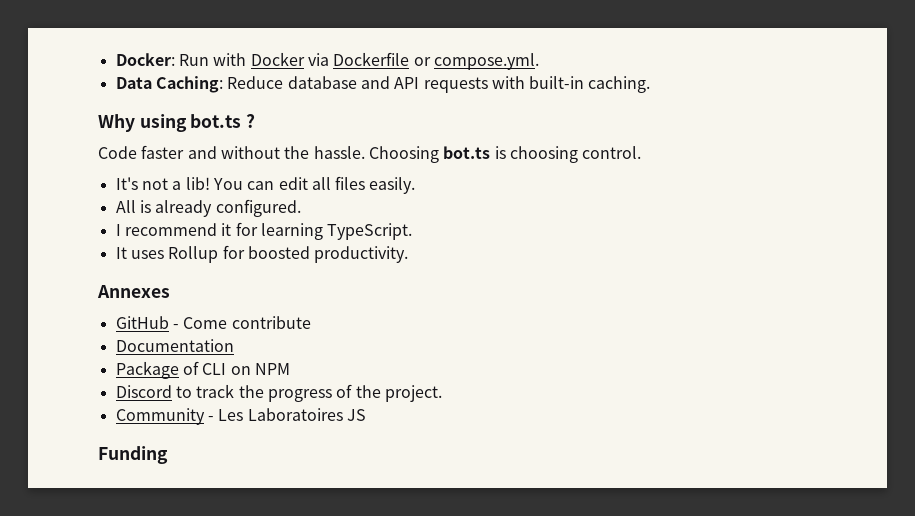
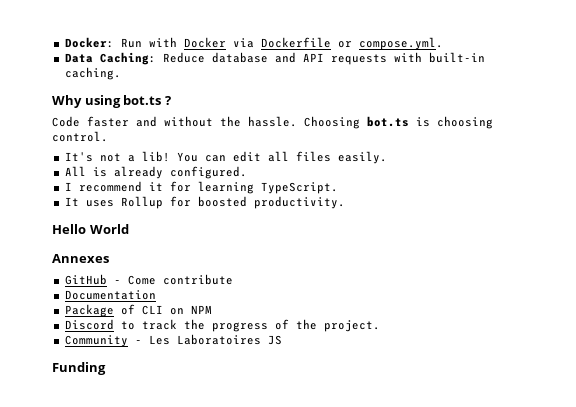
(409, 254) none -> [52,224,129,234] // Hello World

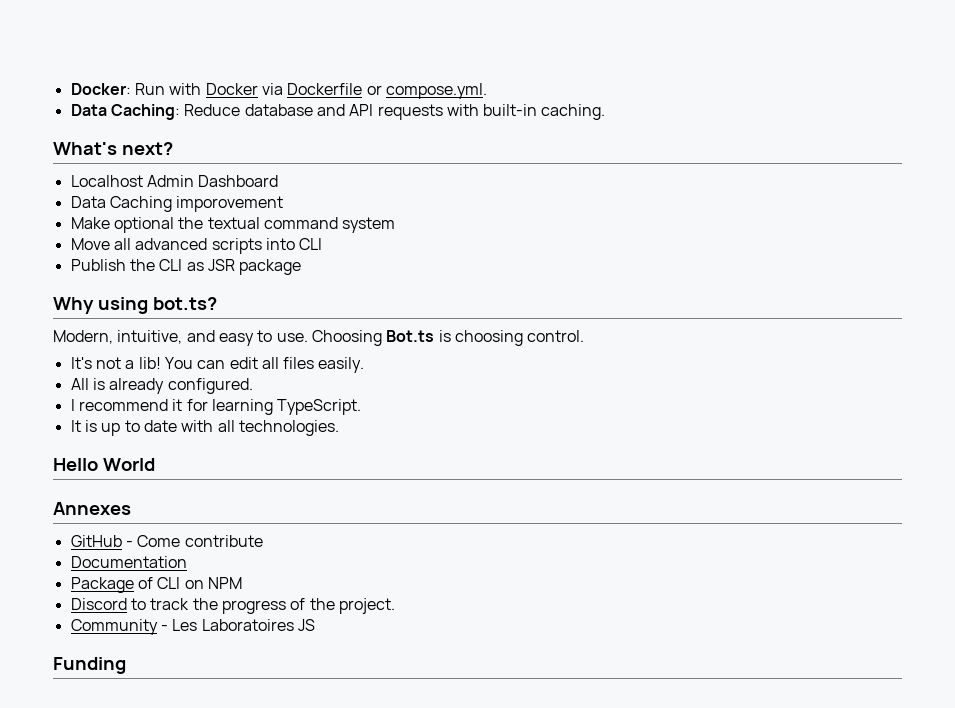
[52,95,171,108] [52,116,409,129] Why using bot.ts ? // Code faster and without the hassle. Choosing bot.ts -> [53,142,173,155] [70,175,279,187] [70,196,284,212] [70,217,396,233] [70,238,323,254] [70,259,302,275] [53,297,217,314] [53,330,435,346] What's next? // Localhost Admin Dashboard // Data Caching imporovement // Make optional the textual command system // Move all advanced scripts into CLI // Publish the CLI as JSR package // Why using bot.ts? // Modern, intuitive, and easy to use. Choosing Bot.ts
[85,196,345,209] uses Rollup for boosted productivity. -> [84,420,339,436] is up to date with all technologies.

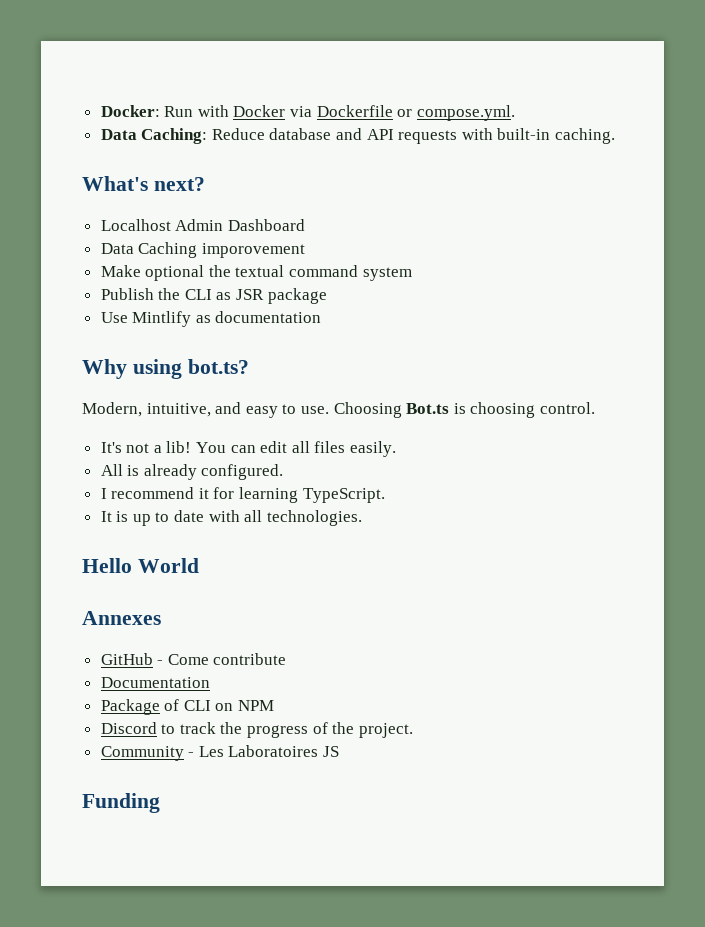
[70,238,323,254] // Move all advanced scripts into CLI -> (412, 274) none
(302, 267) none -> [100,311,322,327] // Use Mintlify as documentation

